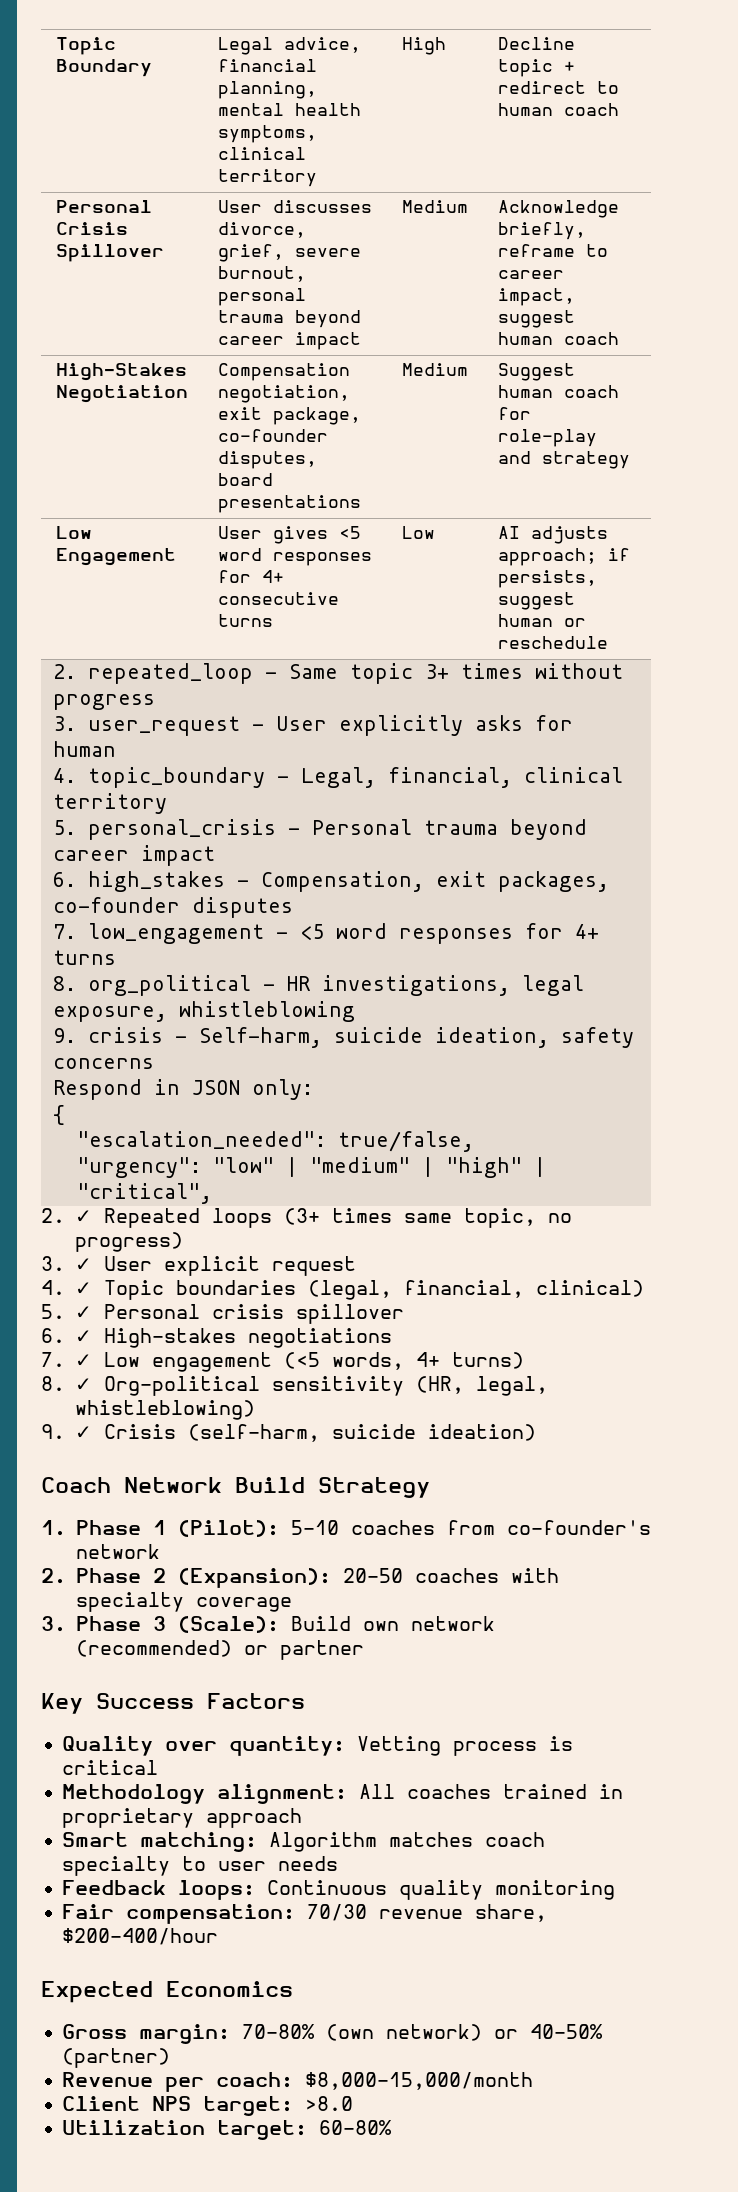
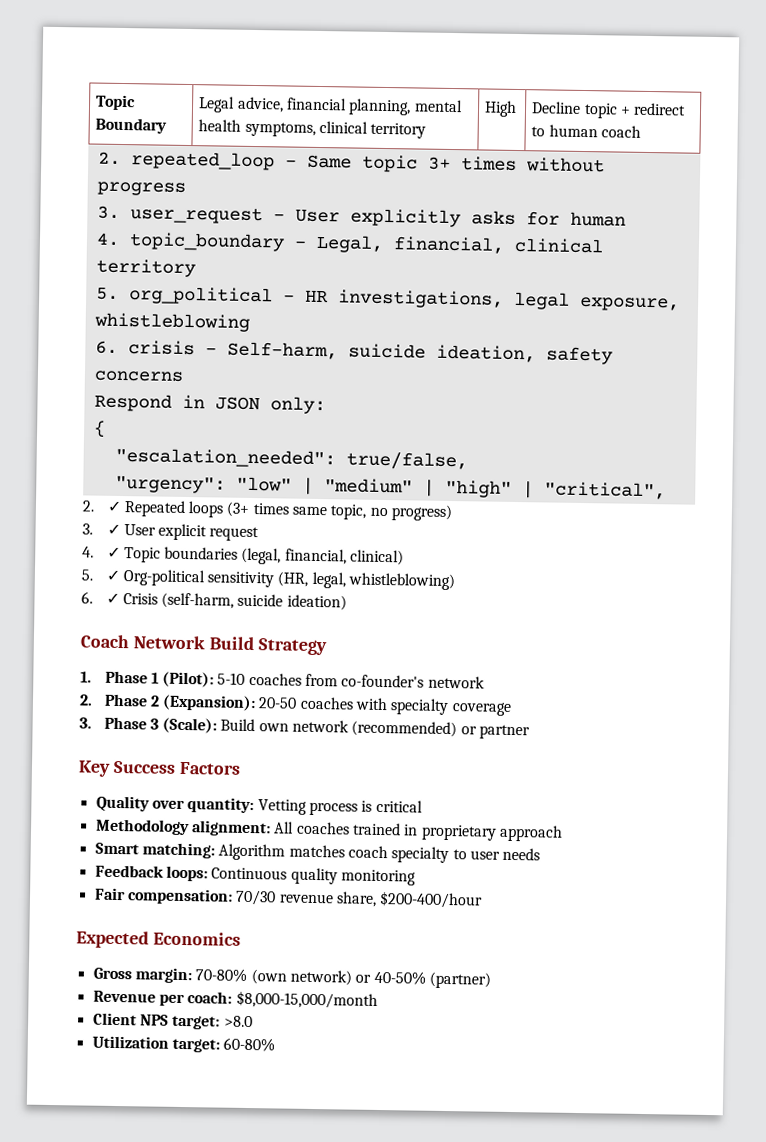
[55,200,152,213] [55,222,128,235] [55,244,164,262] [217,200,372,213] [217,222,306,238] [217,244,361,262] [217,266,306,282] [217,288,306,306] [217,310,361,328] [217,332,361,350] [401,200,468,213] [497,200,619,218] [497,222,586,240] [497,244,608,257] [497,270,564,279] [497,288,575,306] [497,310,575,328] [497,332,619,345] [55,363,187,381] [55,385,188,403] [217,363,350,381] [217,385,350,403] [217,407,361,425] [217,429,328,442] [217,451,317,469] [217,473,273,486] [217,495,361,513] [401,363,468,376] [497,363,575,381] [497,385,619,398] [497,407,531,420] [497,429,597,447] [497,451,630,469] [55,526,92,539] [55,548,176,566] [217,526,361,544] [217,548,372,566] [217,570,284,583] [217,592,339,605] [217,614,273,627] [401,526,435,539] [497,526,608,544] [497,548,630,566] [497,570,597,588] [497,592,575,610] [497,614,586,627] [497,636,608,649] // Personal Crisis Spillover | User discusses divorce, grief, severe burnout, personal trauma beyond career impact | Medium | Acknowledge briefly, reframe to career impact, suggest human coach // High-Stakes Negotiation | Compensation negotiation, exit package, co-founder disputes, board presentations | Medium | Suggest human coach for role-play and strategy // Low Engagement | User gives <5 word responses for 4+ consecutive turns | Low | AI adjusts approach; if persists, suggest human or reschedule -> (641, 131) none
[87,819,587,840] [52,845,215,866] [52,871,609,892] [52,897,293,918] [52,923,599,944] [52,950,116,965] [52,976,76,991] personal_crisis - Personal trauma beyond career impact // 6. high_stakes - Compensation, exit packages, co-founder disputes // 7. low_engagement - <5 word responses for 4+ turns // 8. -> (119, 293) none
[52,1028,76,1043] 9. -> [94,340,118,354] 6.
[104,1304,405,1324] [41,1328,393,1348] [41,1352,525,1372] [41,1376,93,1391] Personal crisis spillover // 6. ✓ High-stakes negotiations // 7. ✓ Low engagement (<5 words, 4+ turns) // 8. ✓ -> (120, 575) none
[41,1424,65,1439] 9. -> [81,591,93,604] 6.

